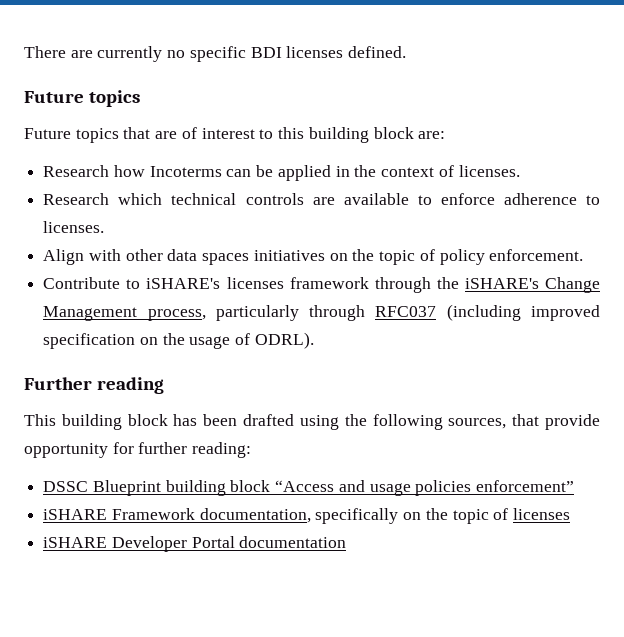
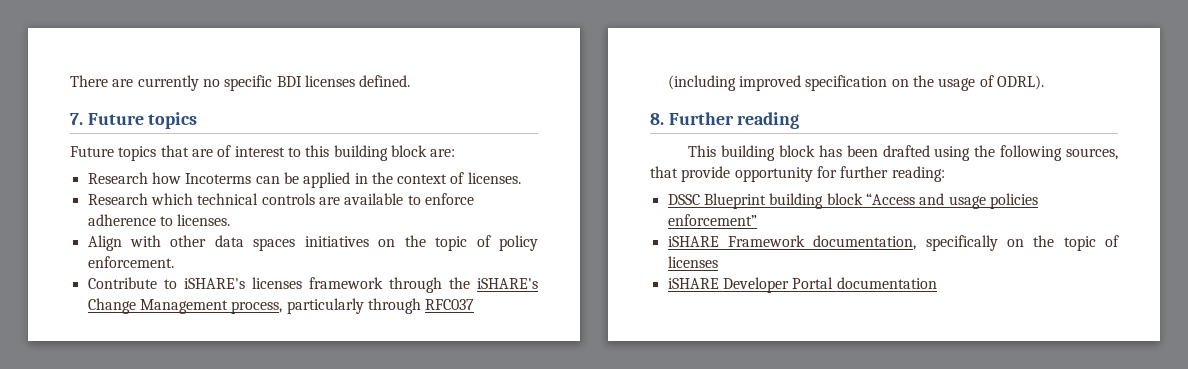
(407, 52) none -> [70,113,83,125] 7.
(314, 340) none -> [650,113,664,125] 8.

